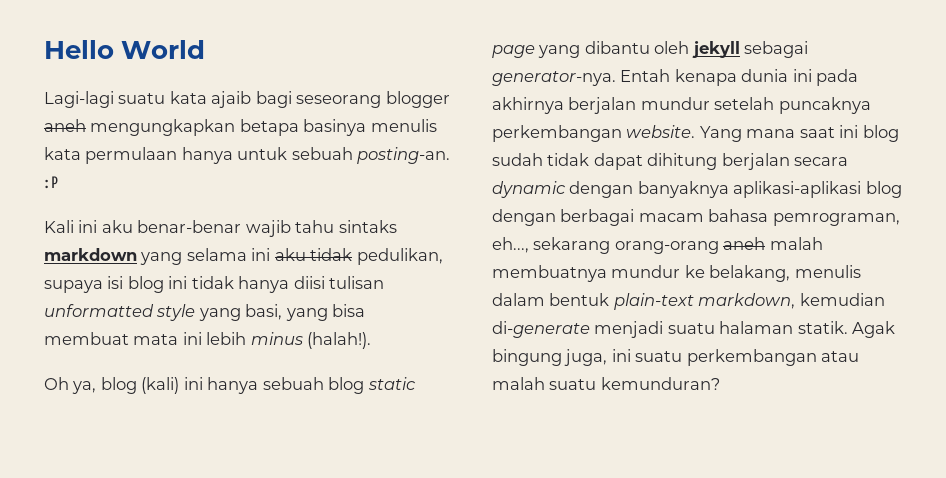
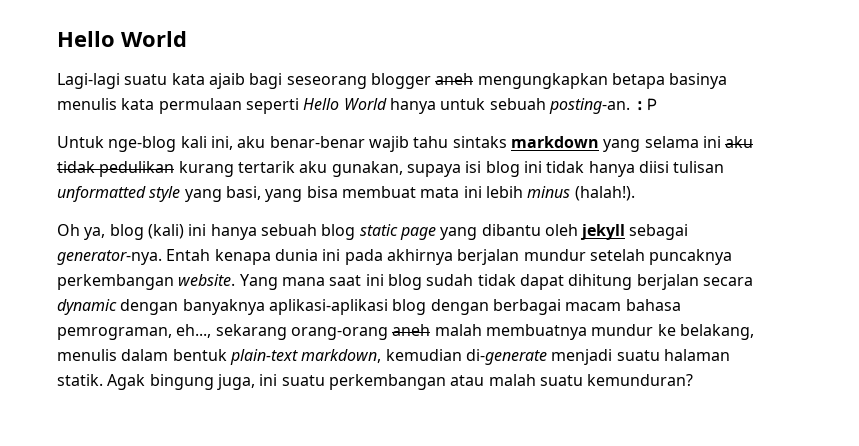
(178, 155) none -> [245,98,387,114] seperti Hello World
[44,220,98,233] Kali ini -> [57,136,233,152] Untuk nge-blog kali ini,
[356,248,443,265] pedulikan, -> [99,161,403,177] pedulikan kurang tertarik aku gunakan,

